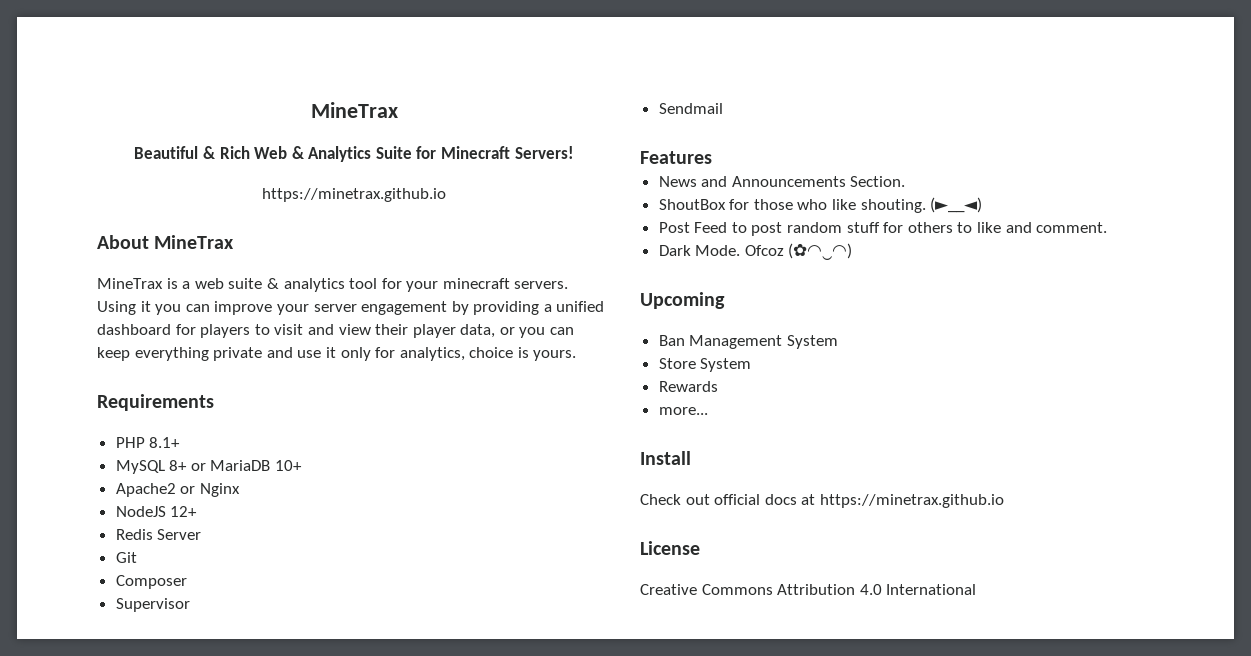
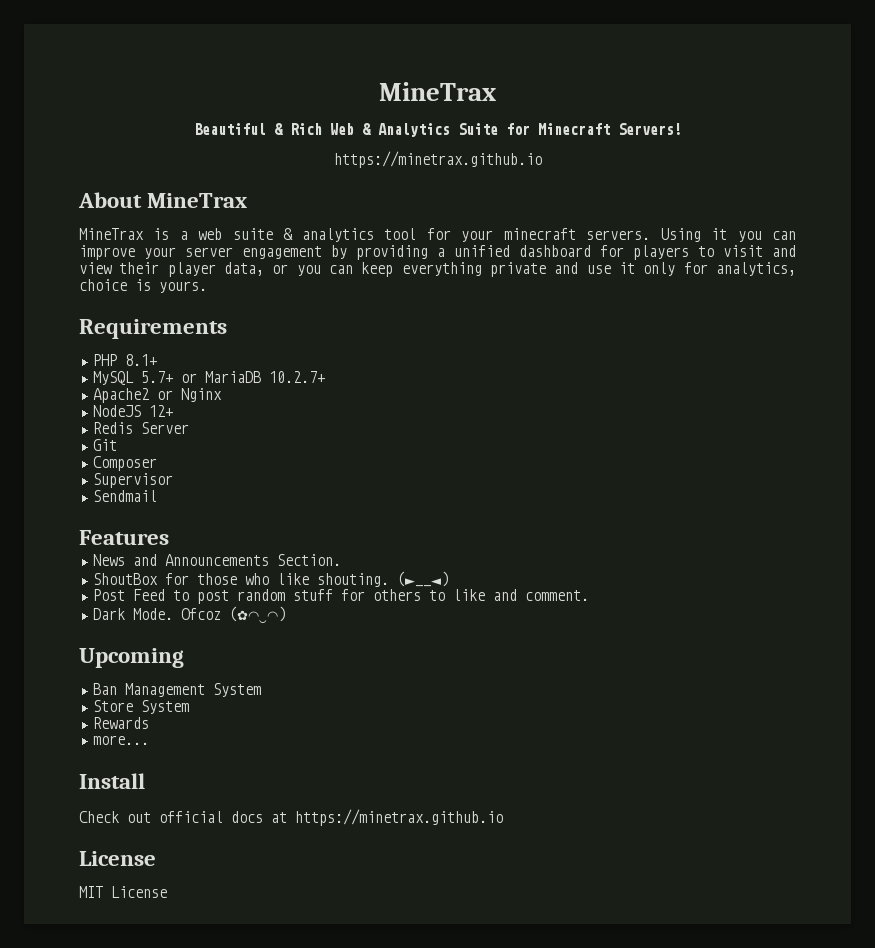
[169,460,188,471] 8+ -> [140,371,173,383] 5.7+
[275,460,303,471] 10+ -> [268,371,325,383] 10.2.7+
[640,584,977,595] Creative Commons Attribution 4.0 International -> [79,886,167,898] MIT License

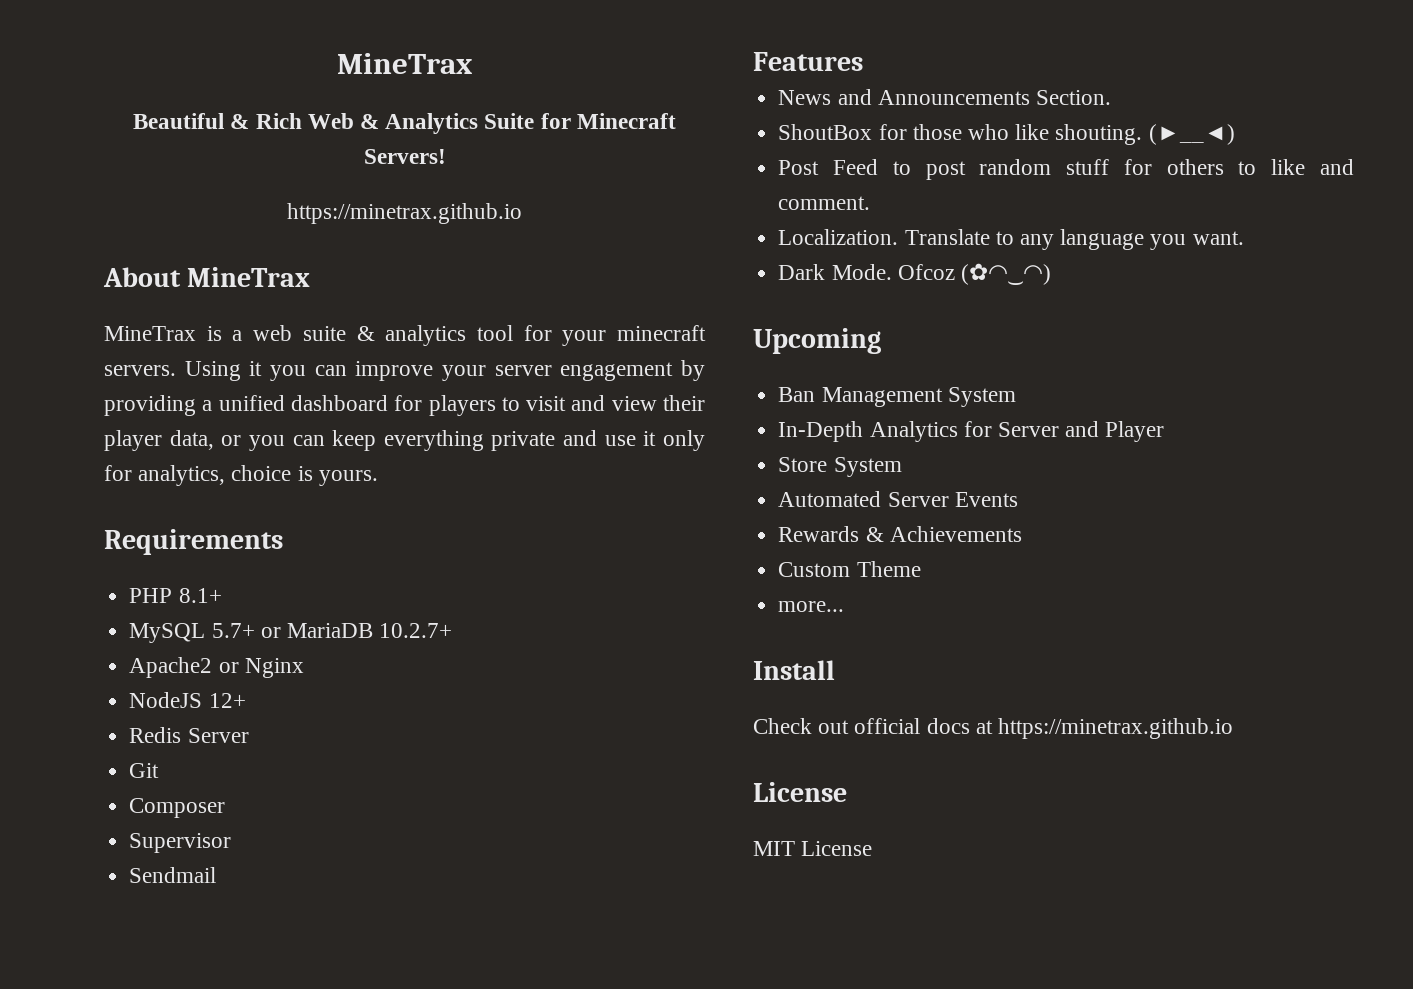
(589, 595) none -> [778,229,1244,250] // Localization. Translate to any language you want.
[92,700,189,714] [92,717,149,729] Store System // Rewards -> [778,421,1165,442] [778,457,902,477] [778,491,1018,507] [778,526,1022,542] [778,561,921,577] In-Depth Analytics for Server and Player // Store System // Automated Server Events // Rewards & Achievements // Custom Theme

